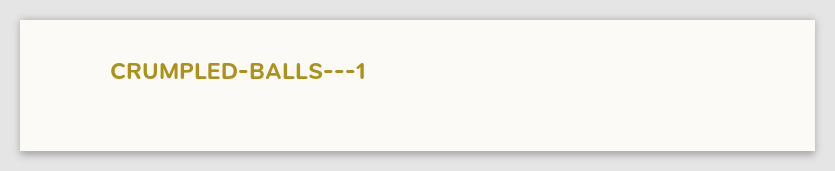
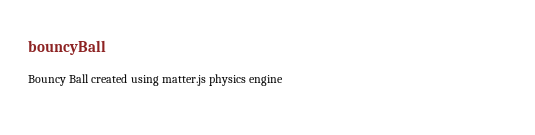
[110,62,366,80] CRUMPLED-BALLS---1 -> [28,40,106,55] [28,74,284,86] bouncyBall // Bouncy Ball created using matter.js physics engine

